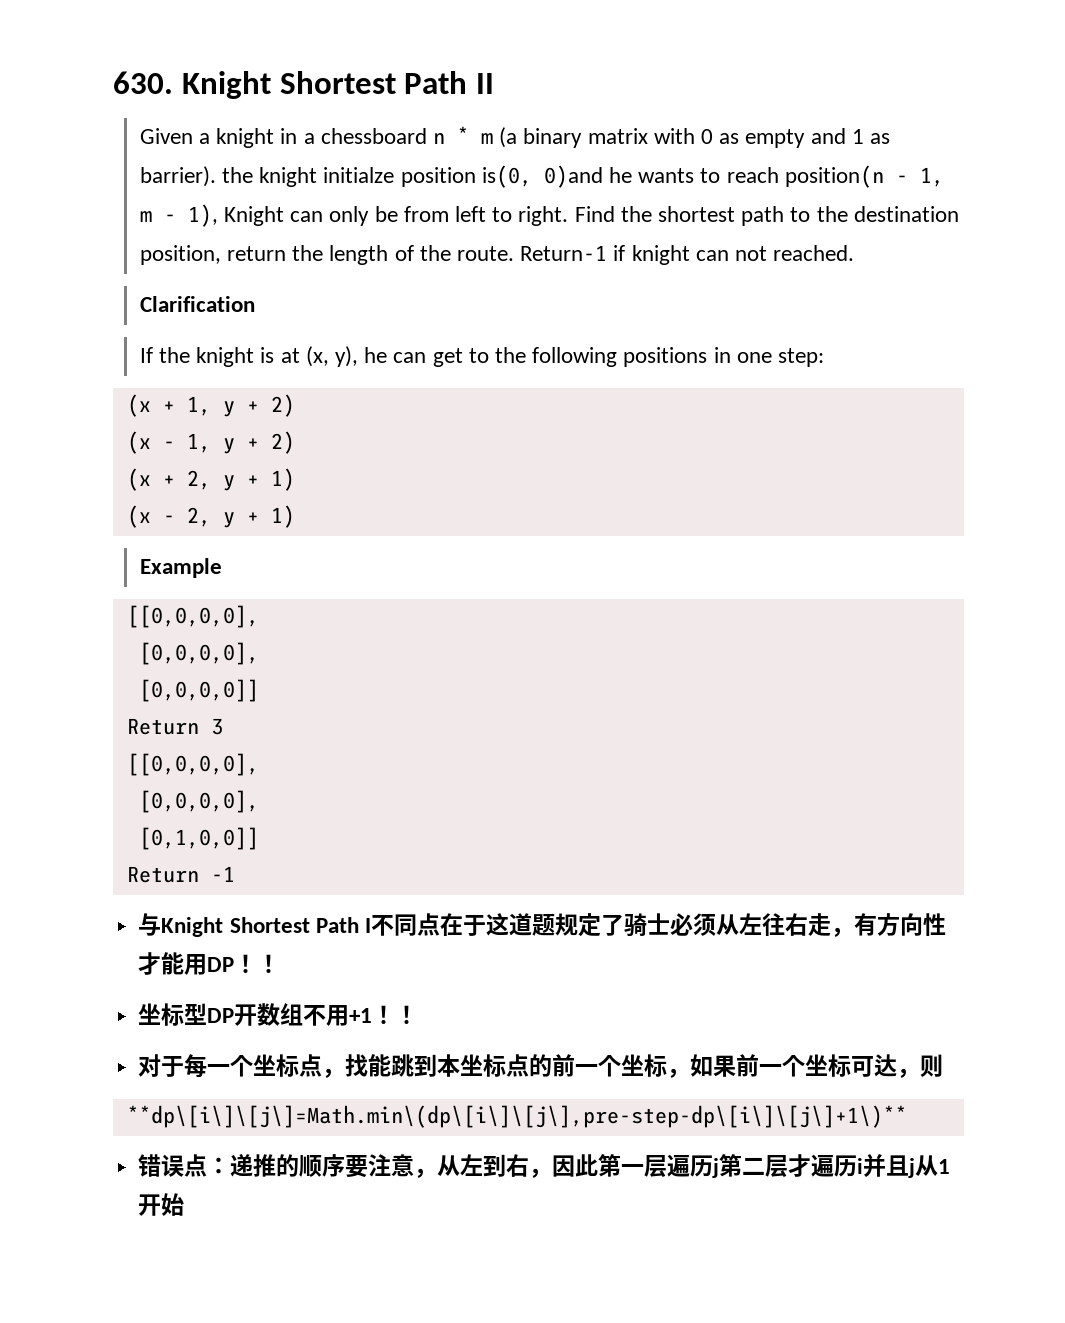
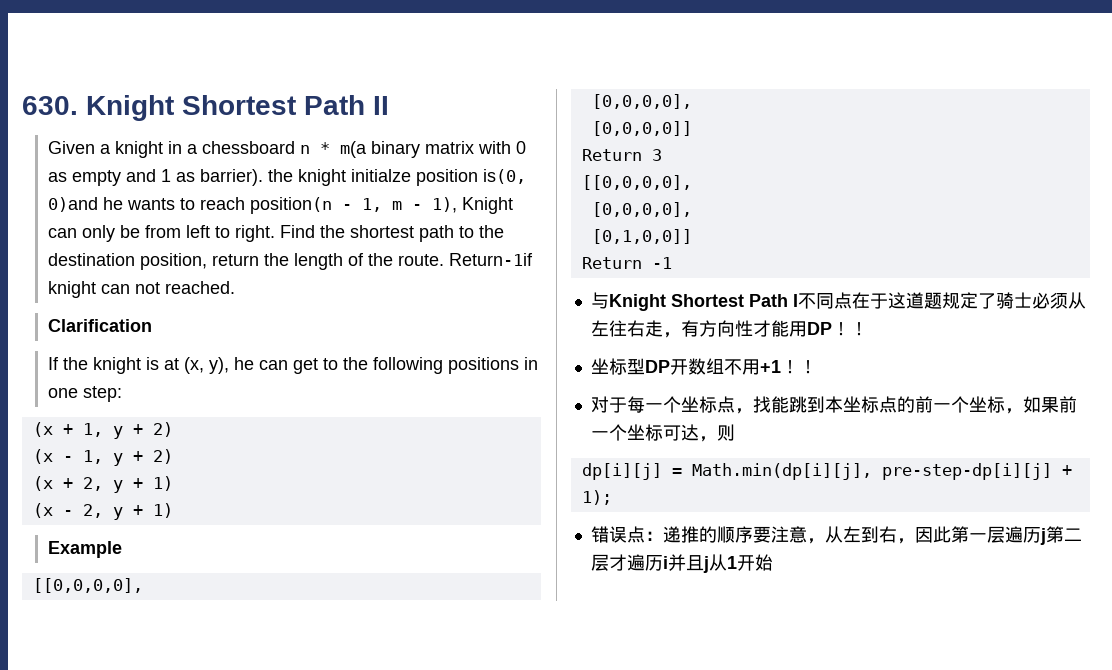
[480,127,518,148] m (a -> [339,141,367,158] m(a
[520,245,626,261] Return-1 if -> [448,253,533,266] Return-1if
[126,1105,907,1128] **dp\[i\]\[j\]=Math.min\(dp\[i\]\[j\],pre-step-dp\[i\]\[j\]+1\)** -> [581,463,1072,480] [581,490,612,505] dp[i][j] = Math.min(dp[i][j], pre-step-dp[i][j] + 1);

